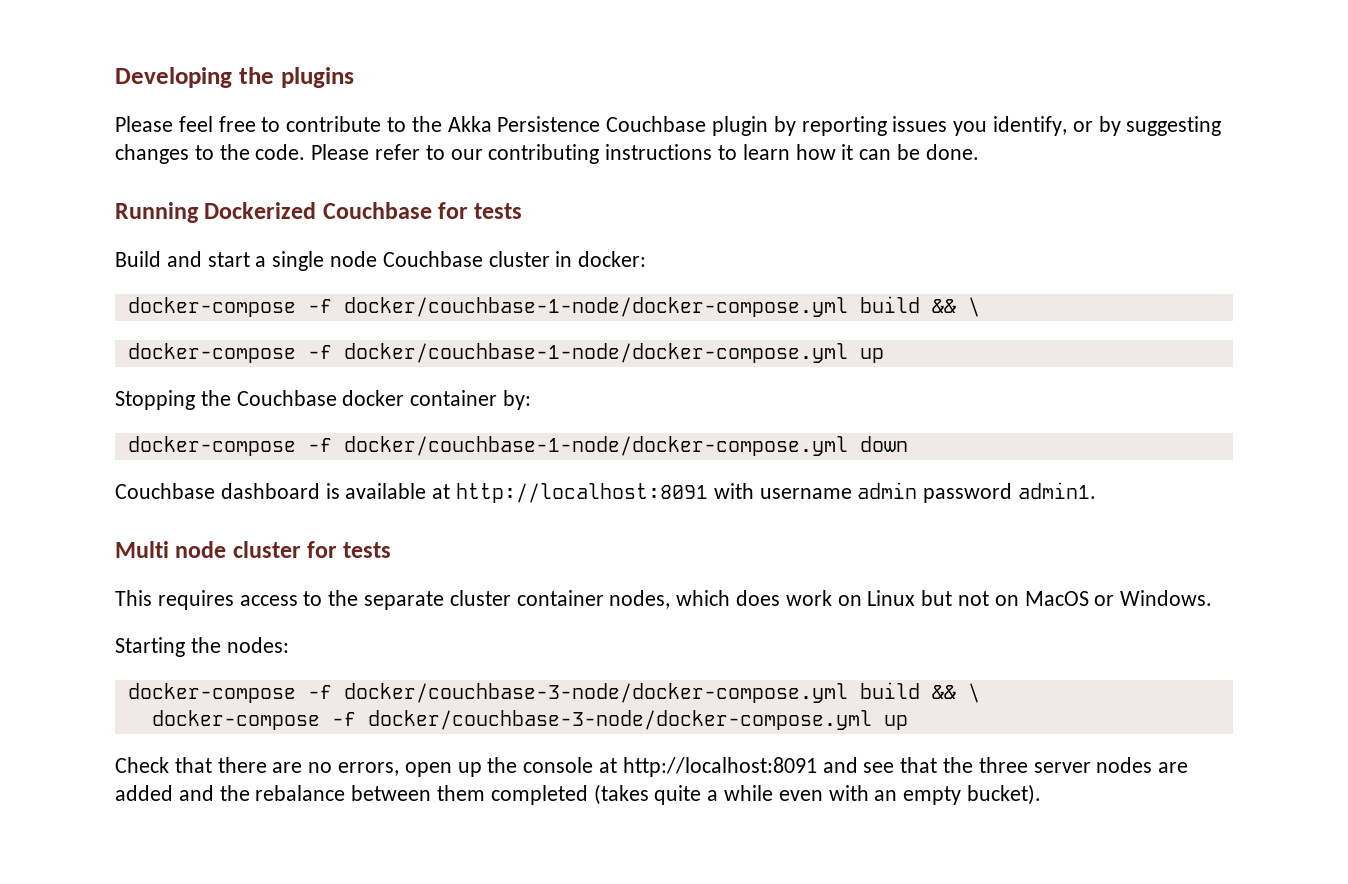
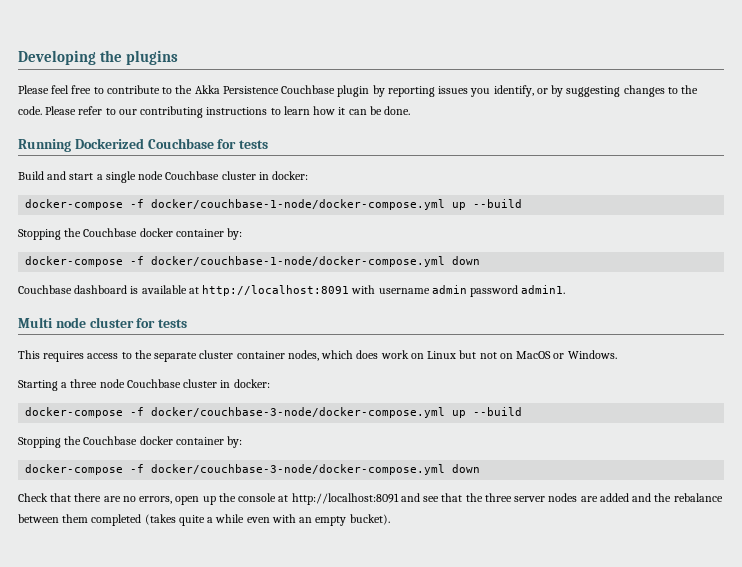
[127,296,980,317] // docker-compose -f docker/couchbase-1-node/docker-compose.yml build && \ -> (309, 175) none
(884, 355) none -> [473,199,523,208] --build
[190,637,289,653] [127,682,980,703] [151,710,908,730] the nodes: // docker-compose -f docker/couchbase-3-node/docker-compose.yml build && \ // docker-compose -f docker/couchbase-3-node/docker-compose.yml up -> [61,379,270,388] [25,407,523,418] [18,436,243,448] [25,464,481,475] a three node Couchbase cluster in docker: // docker-compose -f docker/couchbase-3-node/docker-compose.yml up --build // Stopping the Couchbase docker container by: // docker-compose -f docker/couchbase-3-node/docker-compose.yml down

